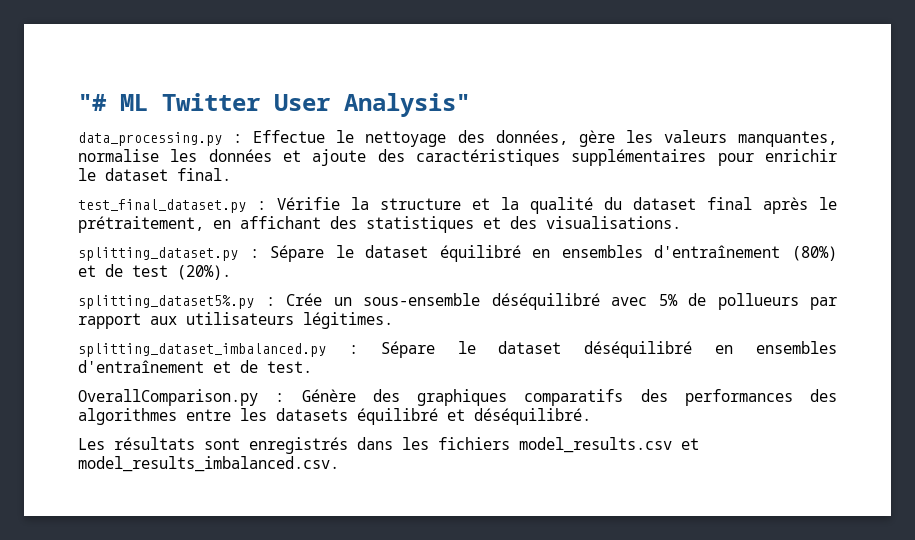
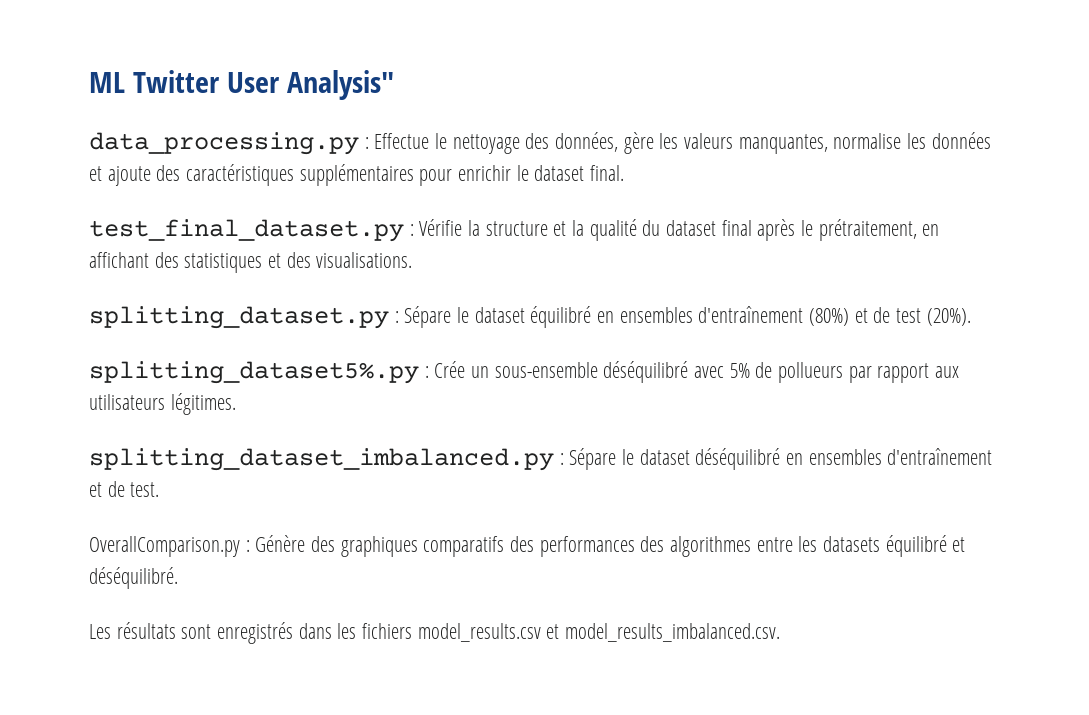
[78,94,107,111] "# -> (89, 82) none

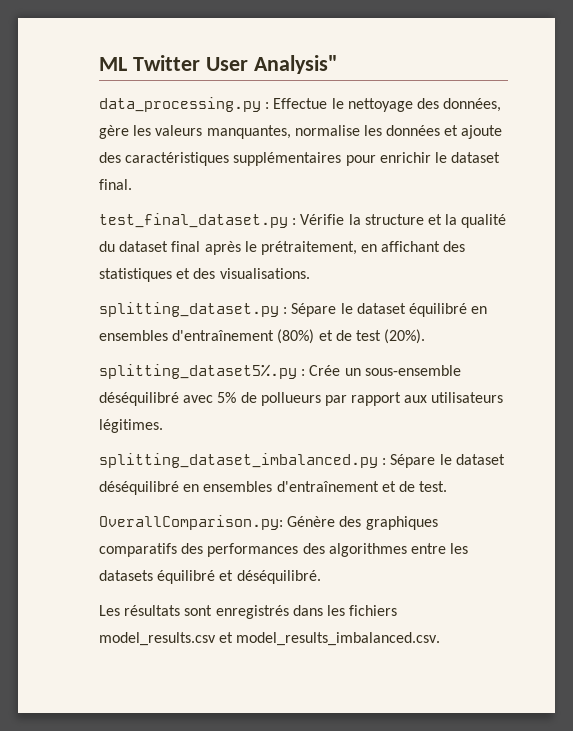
[89,536,250,557] OverallComparison.py : -> [99,515,283,530] OverallComparison.py:

